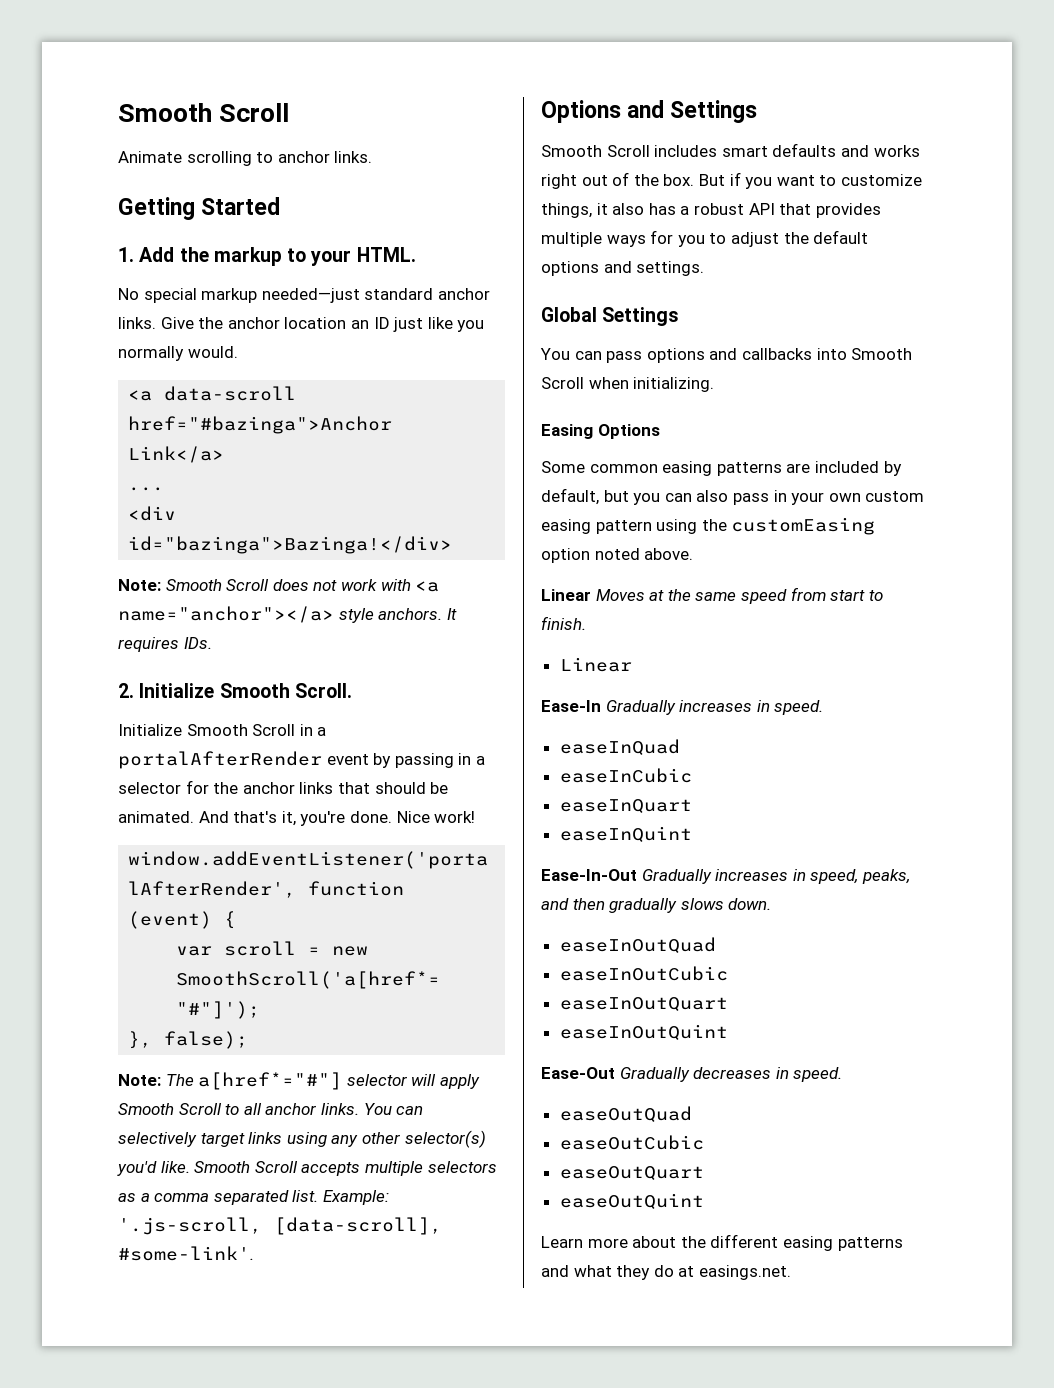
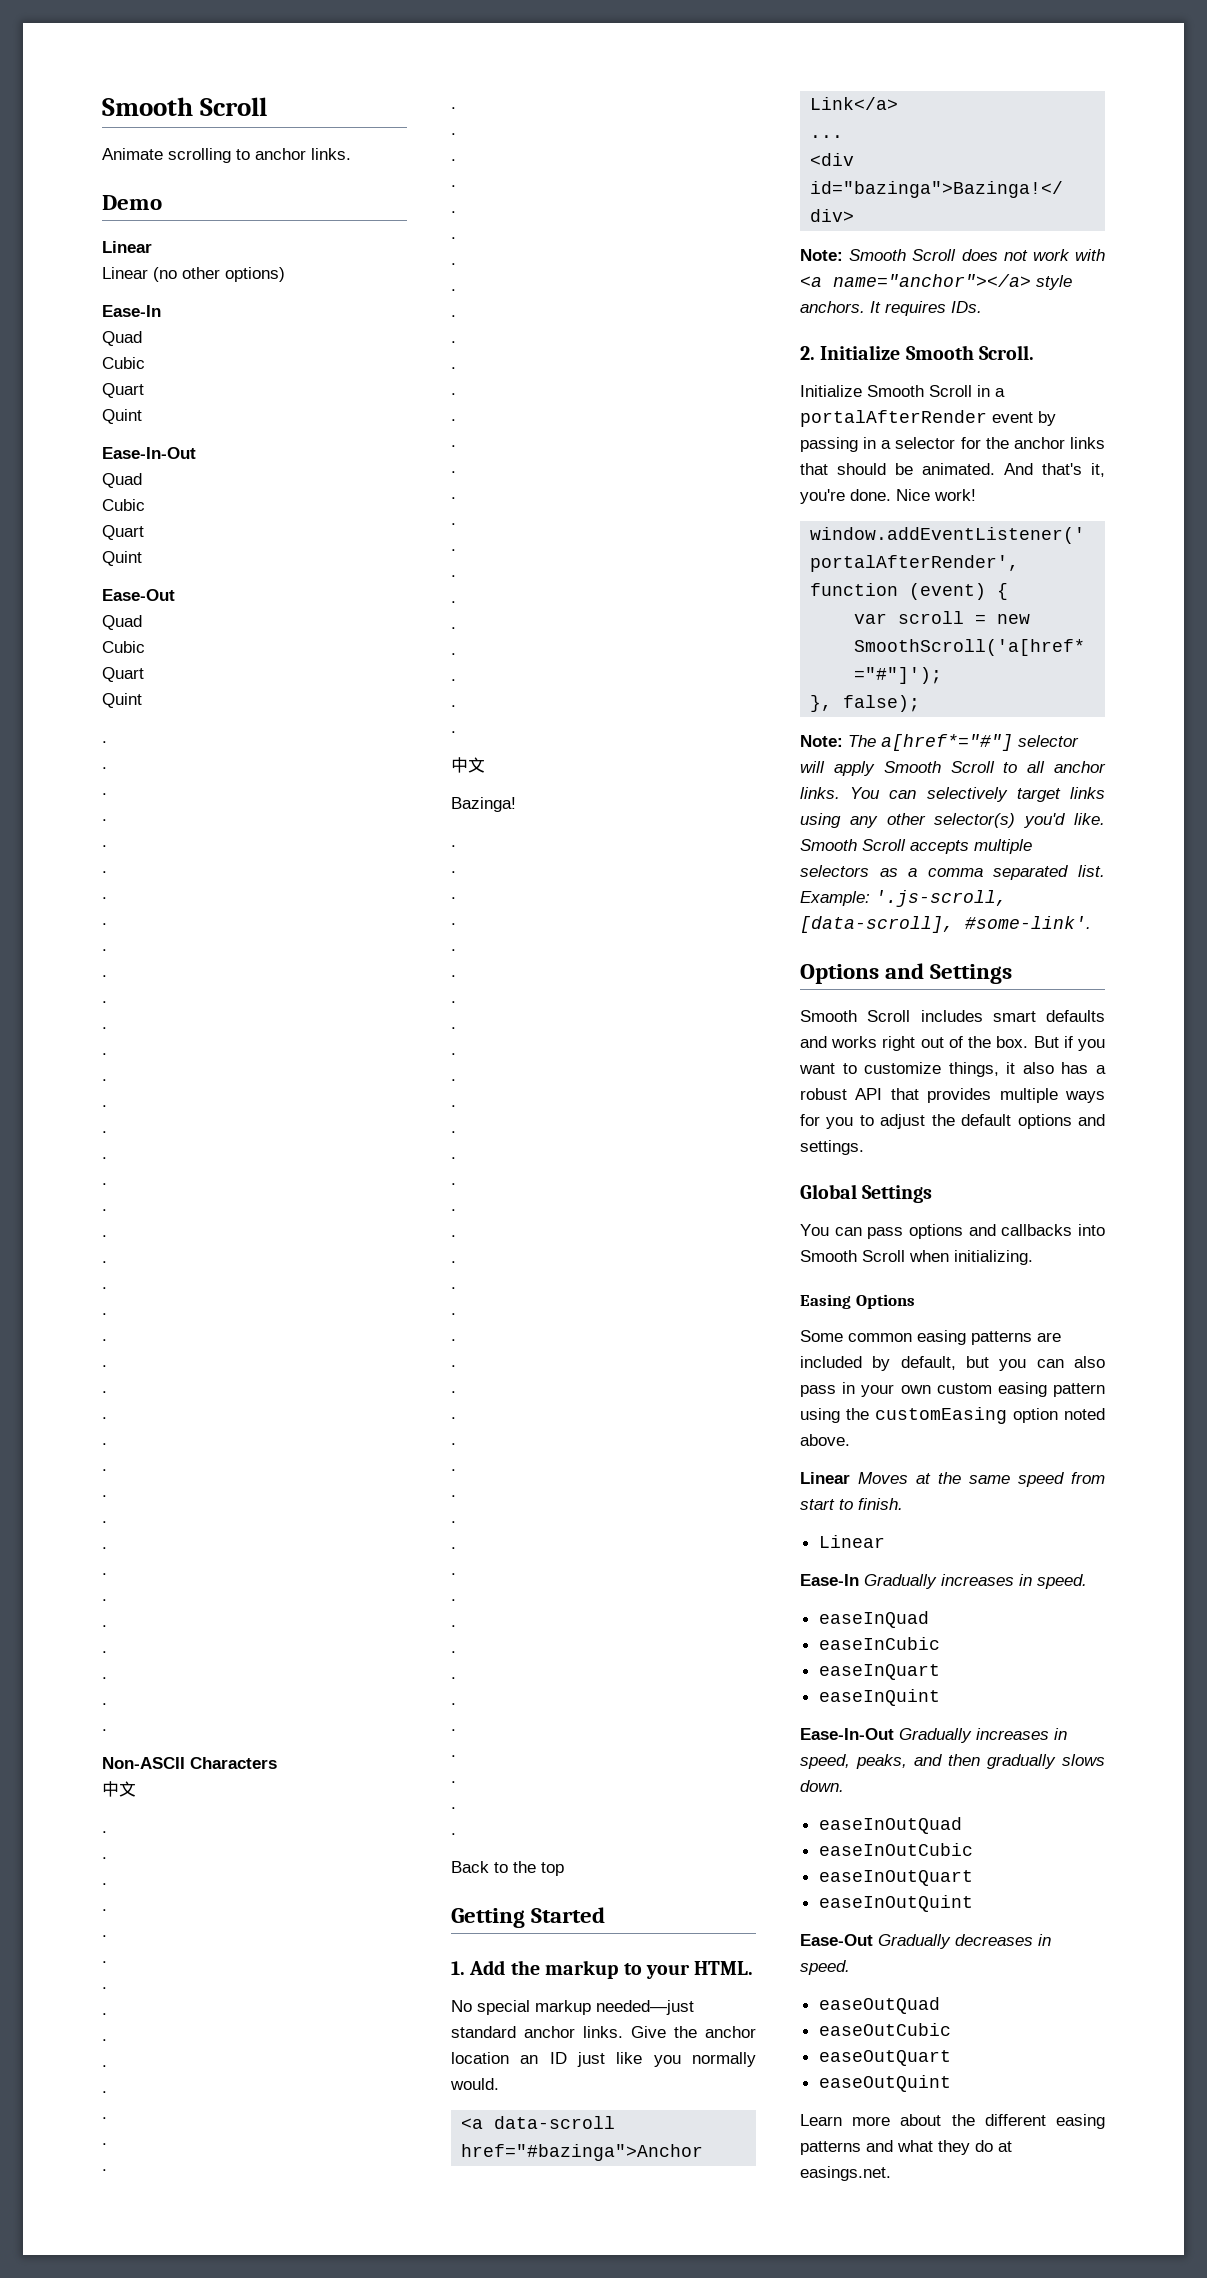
(373, 157) none -> [102,195,162,210] [102,241,152,253] [102,267,285,282] [102,305,161,317] [102,331,142,346] [102,357,145,369] [102,383,144,398] [102,409,142,424] [102,447,196,459] [102,473,142,488] [102,499,145,511] [102,525,144,540] [102,551,142,566] [102,589,175,601] [102,615,142,630] [102,641,145,653] [102,667,144,682] [102,693,142,708] [102,741,107,743] [102,767,107,769] [102,793,107,795] [102,819,107,821] [102,845,107,847] [102,871,107,873] [102,897,107,899] [102,923,107,925] [102,949,107,951] [102,975,107,977] [102,1001,107,1003] [102,1027,107,1029] [102,1053,107,1055] [102,1079,107,1081] [102,1105,107,1107] [102,1131,107,1133] [102,1157,107,1159] [102,1183,107,1185] [102,1209,107,1211] [102,1235,107,1237] [102,1261,107,1263] [102,1287,107,1289] [102,1313,107,1315] [102,1339,107,1341] [102,1365,107,1367] [102,1391,107,1393] [102,1417,107,1419] [102,1443,107,1445] [102,1469,107,1471] [102,1495,107,1497] [102,1521,107,1523] [102,1547,107,1549] [102,1573,107,1575] [102,1599,107,1601] [102,1625,107,1627] [102,1651,107,1653] [102,1677,107,1679] [102,1703,107,1705] [102,1729,107,1731] [102,1757,277,1769] [102,1781,136,1797] [102,1831,107,1833] [102,1857,107,1859] [102,1883,107,1885] [102,1909,107,1911] [102,1935,107,1937] [102,1961,107,1963] [102,1987,107,1989] [102,2013,107,2015] [102,2039,107,2041] [102,2065,107,2067] [102,2091,107,2093] [102,2117,107,2119] [102,2143,107,2145] [102,2169,107,2171] [451,107,456,109] [451,133,456,135] [451,159,456,161] [451,185,456,187] [451,211,456,213] [451,237,456,239] [451,263,456,265] [451,289,456,291] [451,315,456,317] [451,341,456,343] [451,367,456,369] [451,393,456,395] [451,419,456,421] [451,445,456,447] [451,471,456,473] [451,497,456,499] [451,523,456,525] [451,549,456,551] [451,575,456,577] [451,601,456,603] [451,627,456,629] [451,653,456,655] [451,679,456,681] [451,705,456,707] [451,731,456,733] [451,757,485,773] [451,797,516,812] [451,845,456,847] [451,871,456,873] [451,897,456,899] [451,923,456,925] [451,949,456,951] [451,975,456,977] [451,1001,456,1003] [451,1027,456,1029] [451,1053,456,1055] [451,1079,456,1081] [451,1105,456,1107] [451,1131,456,1133] [451,1157,456,1159] [451,1183,456,1185] [451,1209,456,1211] [451,1235,456,1237] [451,1261,456,1263] [451,1287,456,1289] [451,1313,456,1315] [451,1339,456,1341] [451,1365,456,1367] [451,1391,456,1393] [451,1417,456,1419] [451,1443,456,1445] [451,1469,456,1471] [451,1495,456,1497] [451,1521,456,1523] [451,1547,456,1549] [451,1573,456,1575] [451,1599,456,1601] [451,1625,456,1627] [451,1651,456,1653] [451,1677,456,1679] [451,1703,456,1705] [451,1729,456,1731] [451,1755,456,1757] [451,1781,456,1783] [451,1807,456,1809] [451,1833,456,1835] [451,1861,564,1876] // Demo // Linear // Linear (no other options) // Ease-In // Quad // Cubic // Quart // Quint // Ease-In-Out // Quad // Cubic // Quart // Quint // Ease-Out // Quad // Cubic // Quart // Quint // . // . // . // . // . // . // . // . // . // . // . // . // . // . // . // . // . // . // . // . // . // . // . // . // . // . // . // . // . // . // . // . // . // . // . // . // . // . // . // Non-ASCII Characters // 中文 // . // . // . // . // . // . // . // . // . // . // . // . // . // . // . // . // . // . // . // . // . // . // . // . // . // . // . // . // . // . // . // . // . // . // . // . // . // . // . // 中文 // Bazinga! // . // . // . // . // . // . // . // . // . // . // . // . // . // . // . // . // . // . // . // . // . // . // . // . // . // . // . // . // . // . // . // . // . // . // . // . // . // . // . // Back to the top

